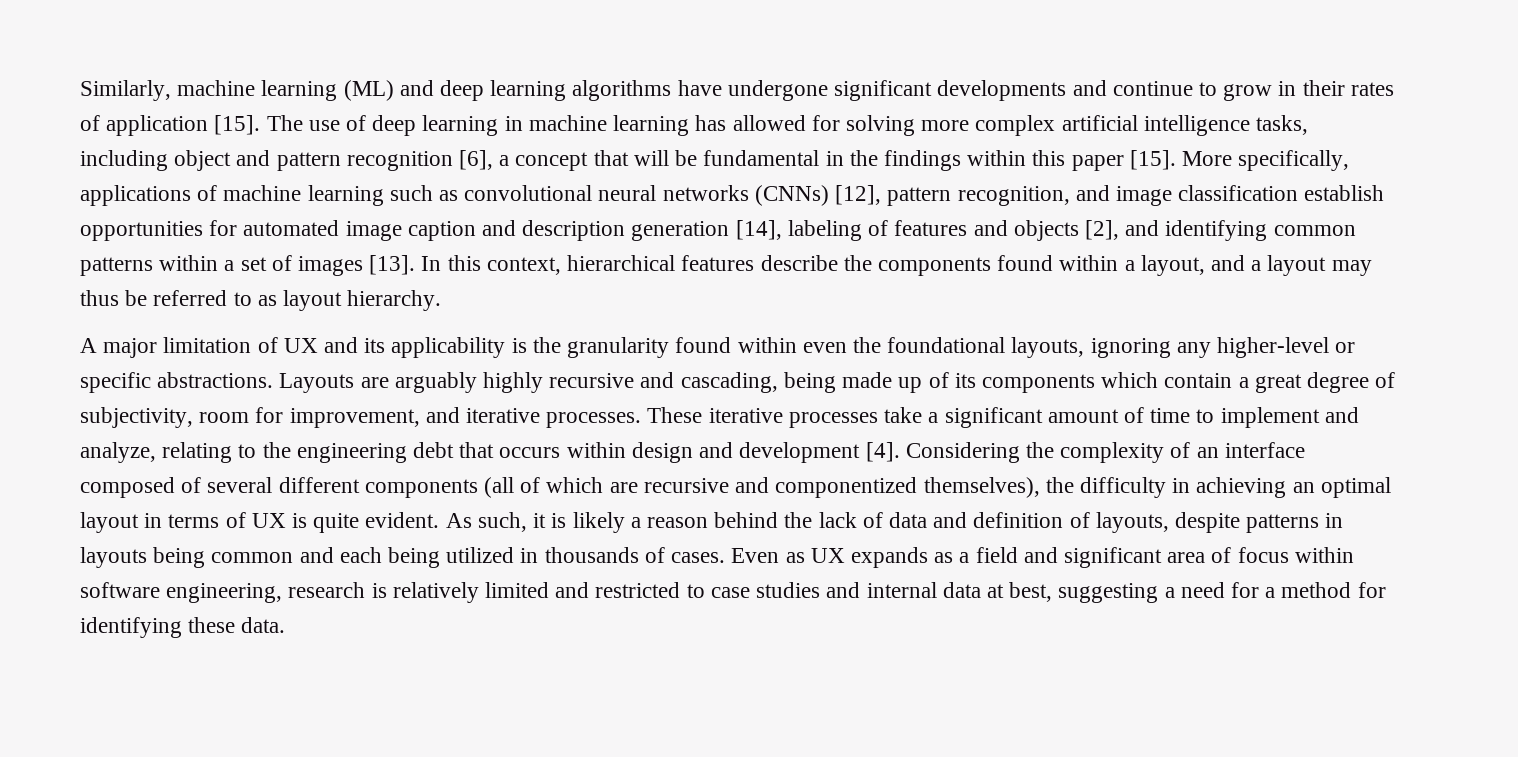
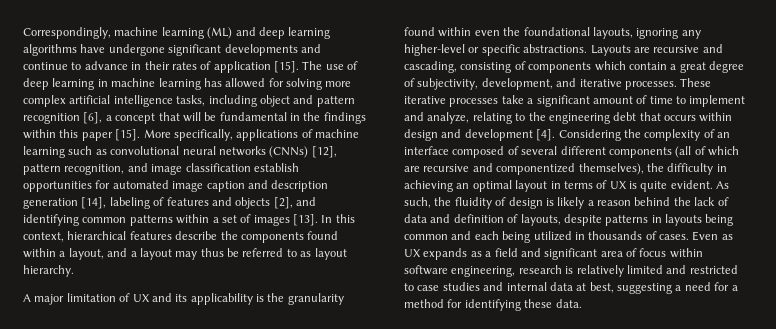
[80,80,171,101] Similarly, -> [23,27,111,39] Correspondingly,
[1223,84,1273,101] grow -> [84,61,128,70] advance
[394,372,544,393] arguably highly -> (650, 50) none
[783,372,976,393] being made up of its -> [460,61,526,73] consisting of
[199,407,420,428] room for improvement, -> [481,78,553,90] development,
[533,513,547,528] it -> [434,197,543,209] the fluidity of design

